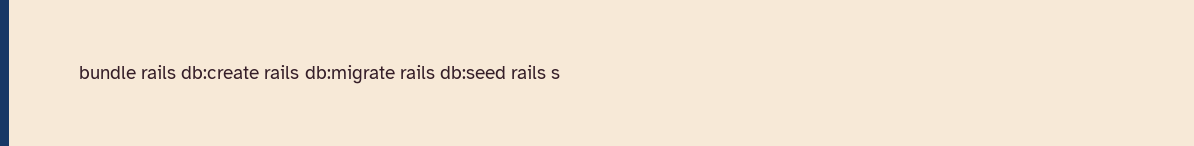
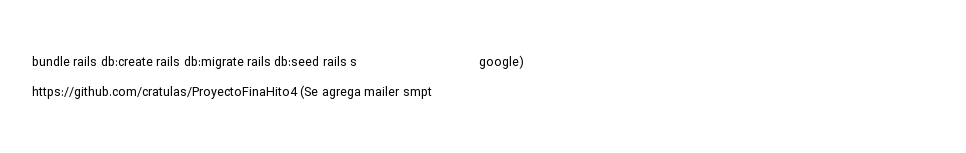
(561, 74) none -> [32,85,432,99] [479,55,524,69] // https://github.com/cratulas/ProyectoFinaHito4 (Se agrega mailer smpt google)

